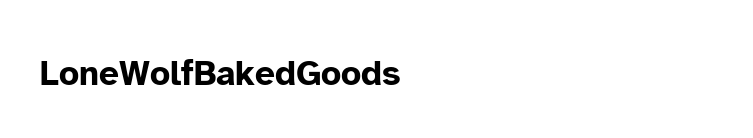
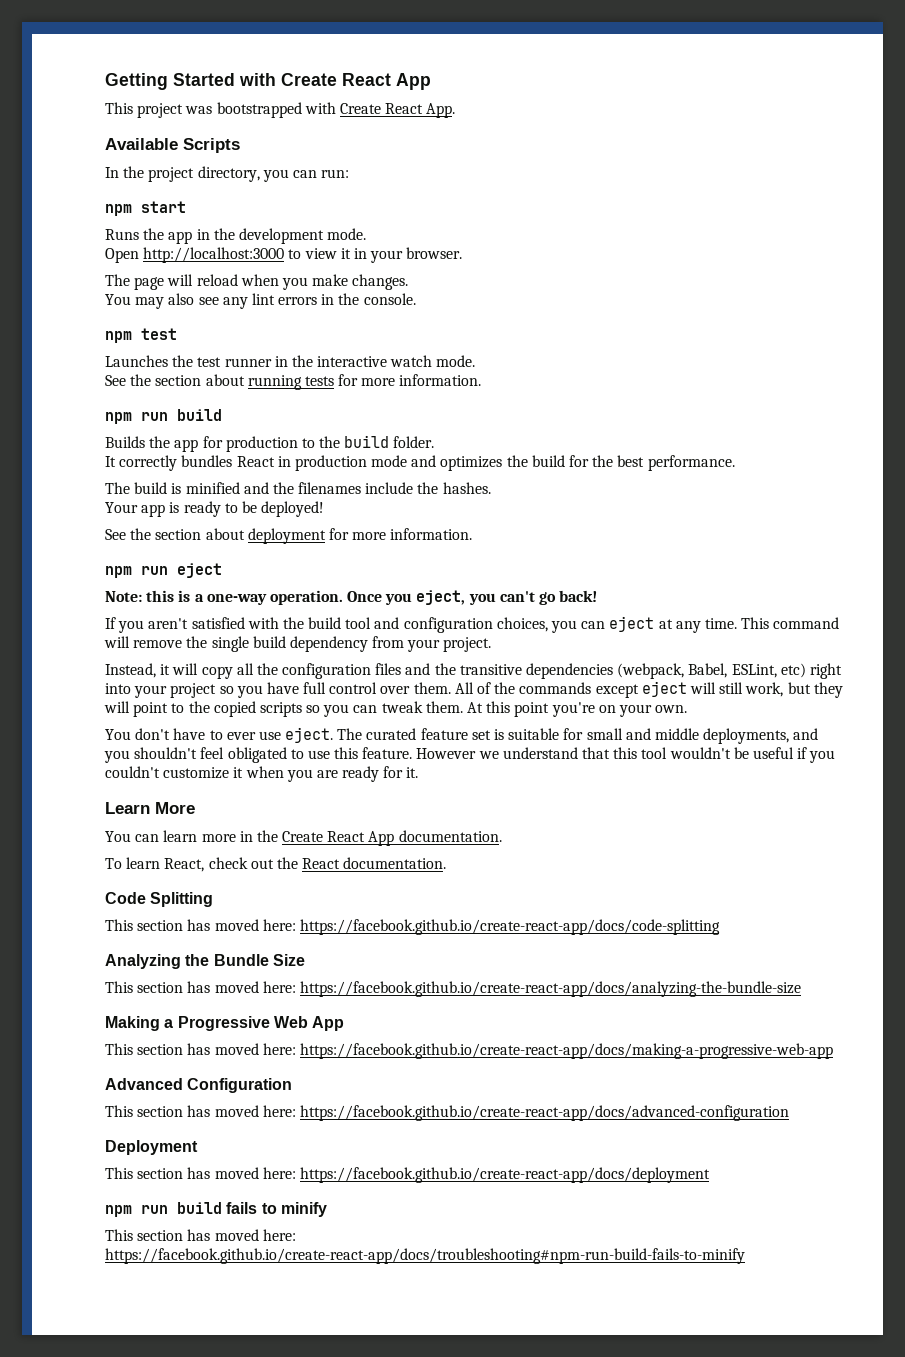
[40,59,401,85] LoneWolfBakedGoods -> [105,73,431,90] [105,102,456,118] [105,138,240,153] [105,166,350,182] [105,201,186,216] [105,228,367,244] [105,247,463,263] [105,274,409,290] [105,293,416,309] [105,328,177,343] [105,355,476,367] [105,374,482,390] [105,409,222,424] [105,435,435,452] [105,455,735,471] [105,482,491,494] [105,501,325,517] [105,528,473,544] [105,563,222,578] [105,590,598,605] [105,616,840,633] [104,636,492,652] [105,663,842,679] [105,681,843,698] [104,701,688,717] [105,727,819,744] [104,747,836,763] [105,766,419,782] [105,802,195,814] [105,830,502,846] [105,857,447,872] [105,892,214,907] [105,919,720,935] [105,954,305,969] [105,981,801,997] [105,1016,345,1031] [105,1043,833,1059] [105,1078,293,1093] [105,1105,789,1121] [105,1140,198,1155] [105,1167,710,1183] [105,1202,327,1217] [105,1229,296,1241] [105,1248,745,1264] Getting Started with Create React App // This project was bootstrapped with Create React App. // Available Scripts // In the project directory, you can run: // npm start // Runs the app in the development mode. // Open http://localhost:3000 to view it in your browser. // The page will reload when you make changes. // You may also see any lint errors in the console. // npm test // Launches the test runner in the interactive watch mode. // See the section about running tests for more information. // npm run build // Builds the app for production to the build folder. // It correctly bundles React in production mode and optimizes the build for the best performance. // The build is minified and the filenames include the hashes. // Your app is ready to be deployed! // See the section about deployment for more information. // npm run eject // Note: this is a one-way operation. Once you eject, you can't go back! // If you aren't satisfied with the build tool and configuration choices, you can eject at any time. This command will remove the single build dependency from your project. // Instead, it will copy all the configuration files and the transitive dependencies (webpack, Babel, ESLint, etc) right into your project so you have full control over them. All of the commands except eject will still work, but they will point to the copied scripts so you can tweak them. At this point you're on your own. // You don't have to ever use eject. The curated feature set is suitable for small and middle deployments, and you shouldn't feel obligated to use this feature. However we understand that this tool wouldn't be useful if you couldn't customize it when you are ready for it. // Learn More // You can learn more in the Create React App documentation. // To learn React, check out the React documentation. // Code Splitting // This section has moved here: https://facebook.github.io/create-react-app/docs/code-splitting // Analyzing the Bundle Size // This section has moved here: https://facebook.github.io/create-react-app/docs/analyzing-the-bundle-size // Making a Progressive Web App // This section has moved here: https://facebook.github.io/create-react-app/docs/making-a-progressive-web-app // Advanced Configuration // This section has moved here: https://facebook.github.io/create-react-app/docs/advanced-configuration // Deployment // This section has moved here: https://facebook.github.io/create-react-app/docs/deployment // npm run build fails to minify // This section has moved here: https://facebook.github.io/create-react-app/docs/troubleshooting#npm-run-build-fails-to-minify

